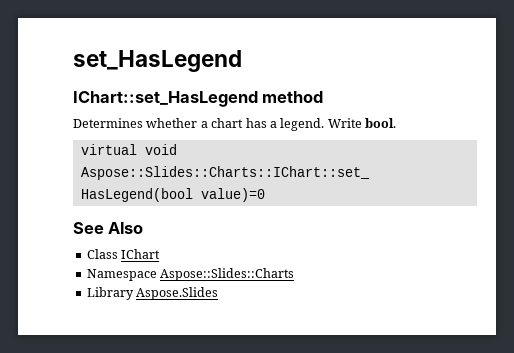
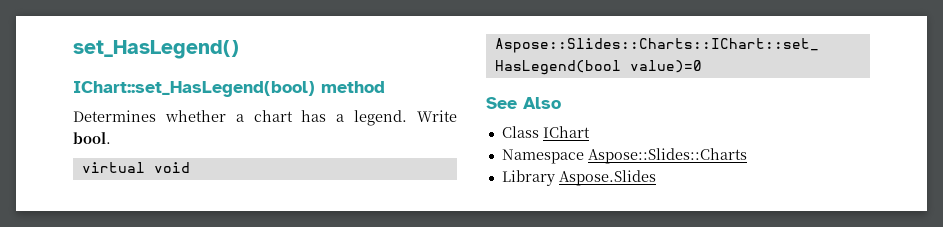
[73,50,242,72] [73,91,258,107] set_HasLegend // IChart::set_HasLegend -> [73,40,239,59] [73,81,315,97] set_HasLegend() // IChart::set_HasLegend(bool)

